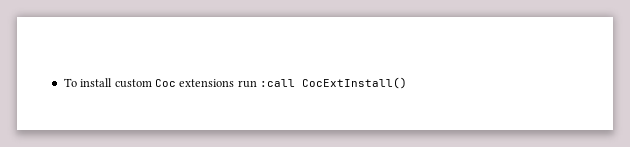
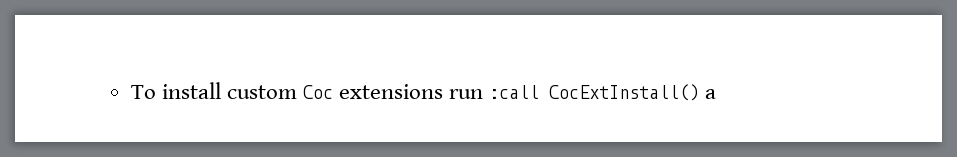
(407, 83) none -> [705,89,717,99] a

